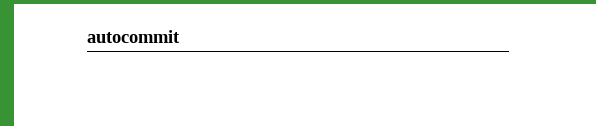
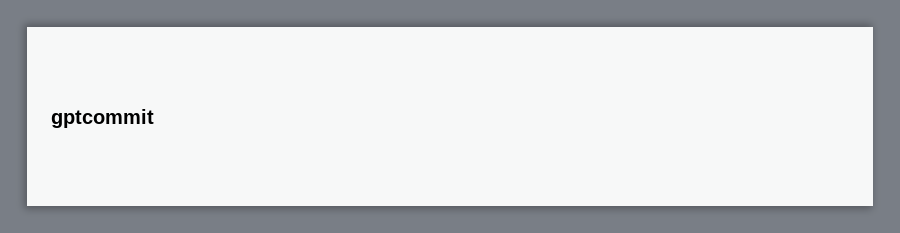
[87,30,180,43] autocommit -> [51,109,154,128] gptcommit

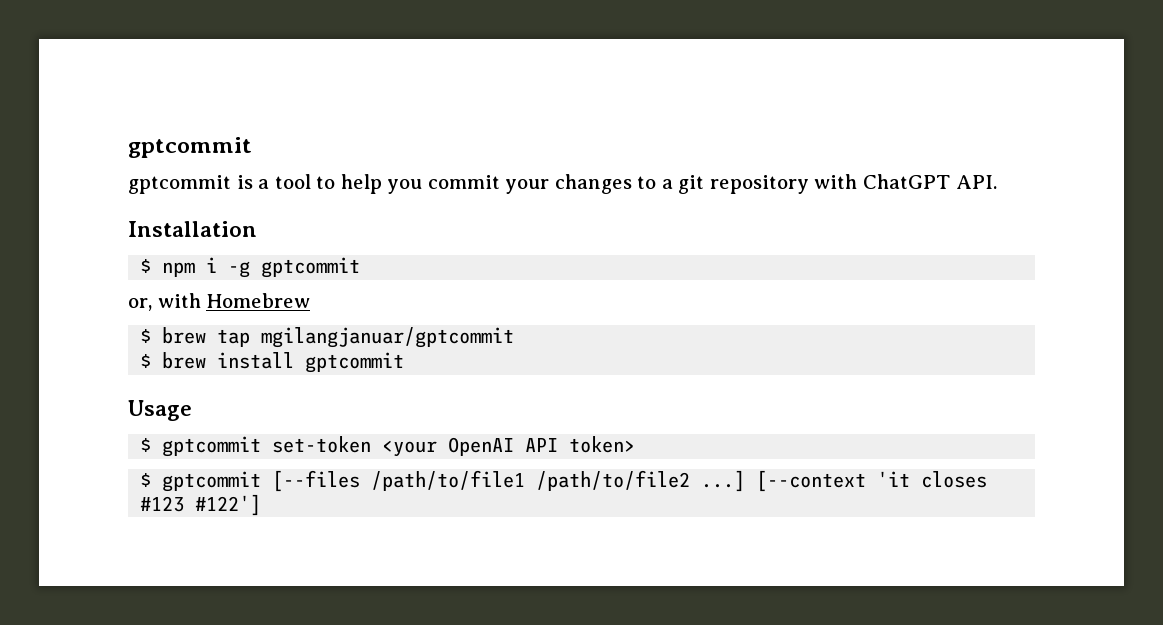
[51,109,154,128] gptcommit -> [128,137,252,158] [128,174,997,194] [128,221,257,237] [140,257,361,278] [128,293,311,311] [140,327,515,348] [140,352,405,373] [128,400,192,421] [140,436,636,457] [140,470,988,492] [140,494,262,516] gptcommit // gptcommit is a tool to help you commit your changes to a git repository with ChatGPT API. // Installation // $ npm i -g gptcommit // or, with Homebrew // $ brew tap mgilangjanuar/gptcommit // $ brew install gptcommit // Usage // $ gptcommit set-token <your OpenAI API token> // $ gptcommit [--files /path/to/file1 /path/to/file2 ...] [--context 'it closes #123 #122']

